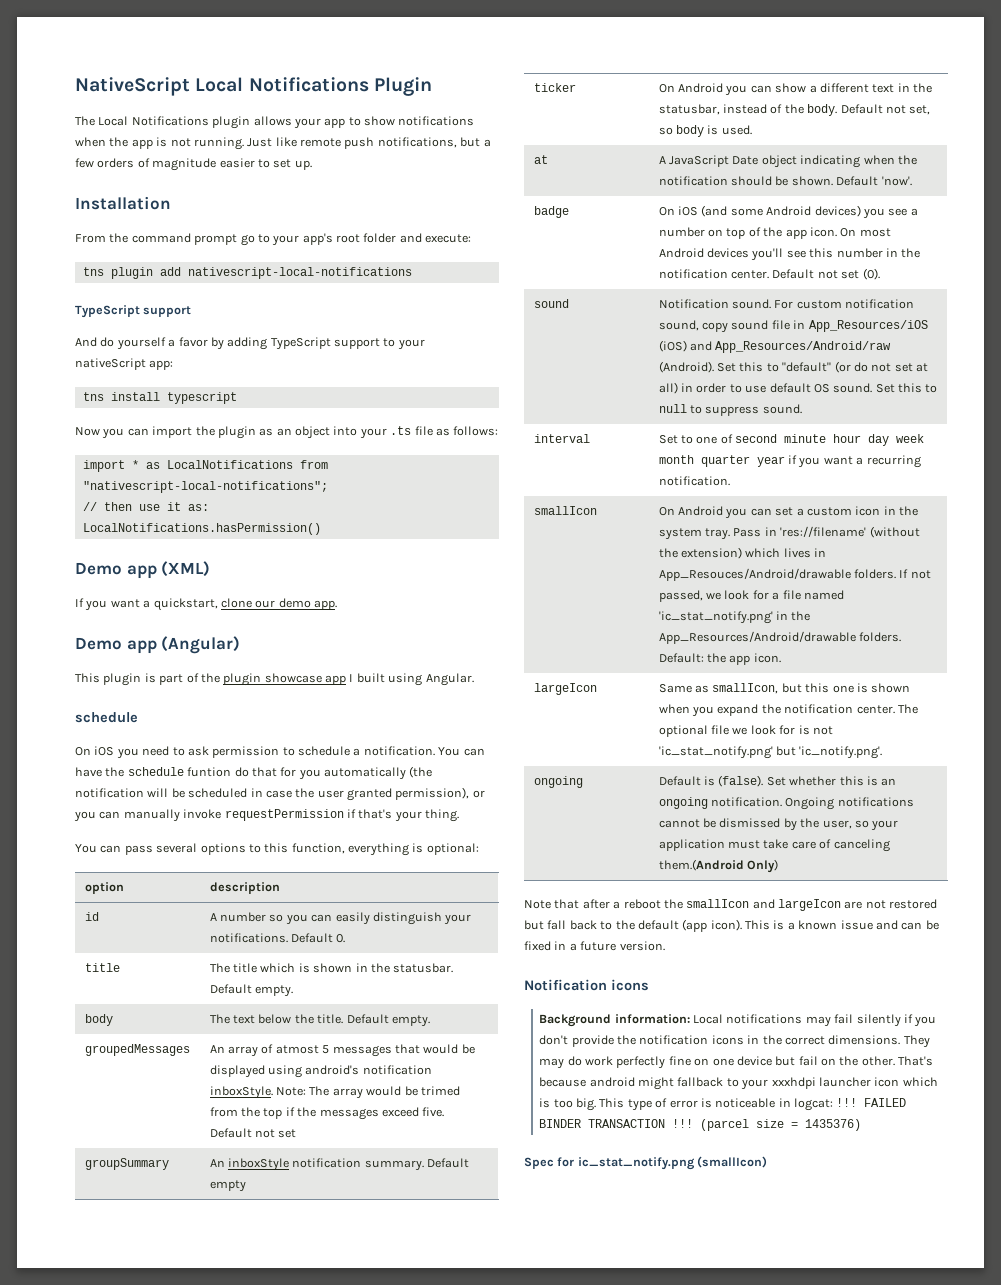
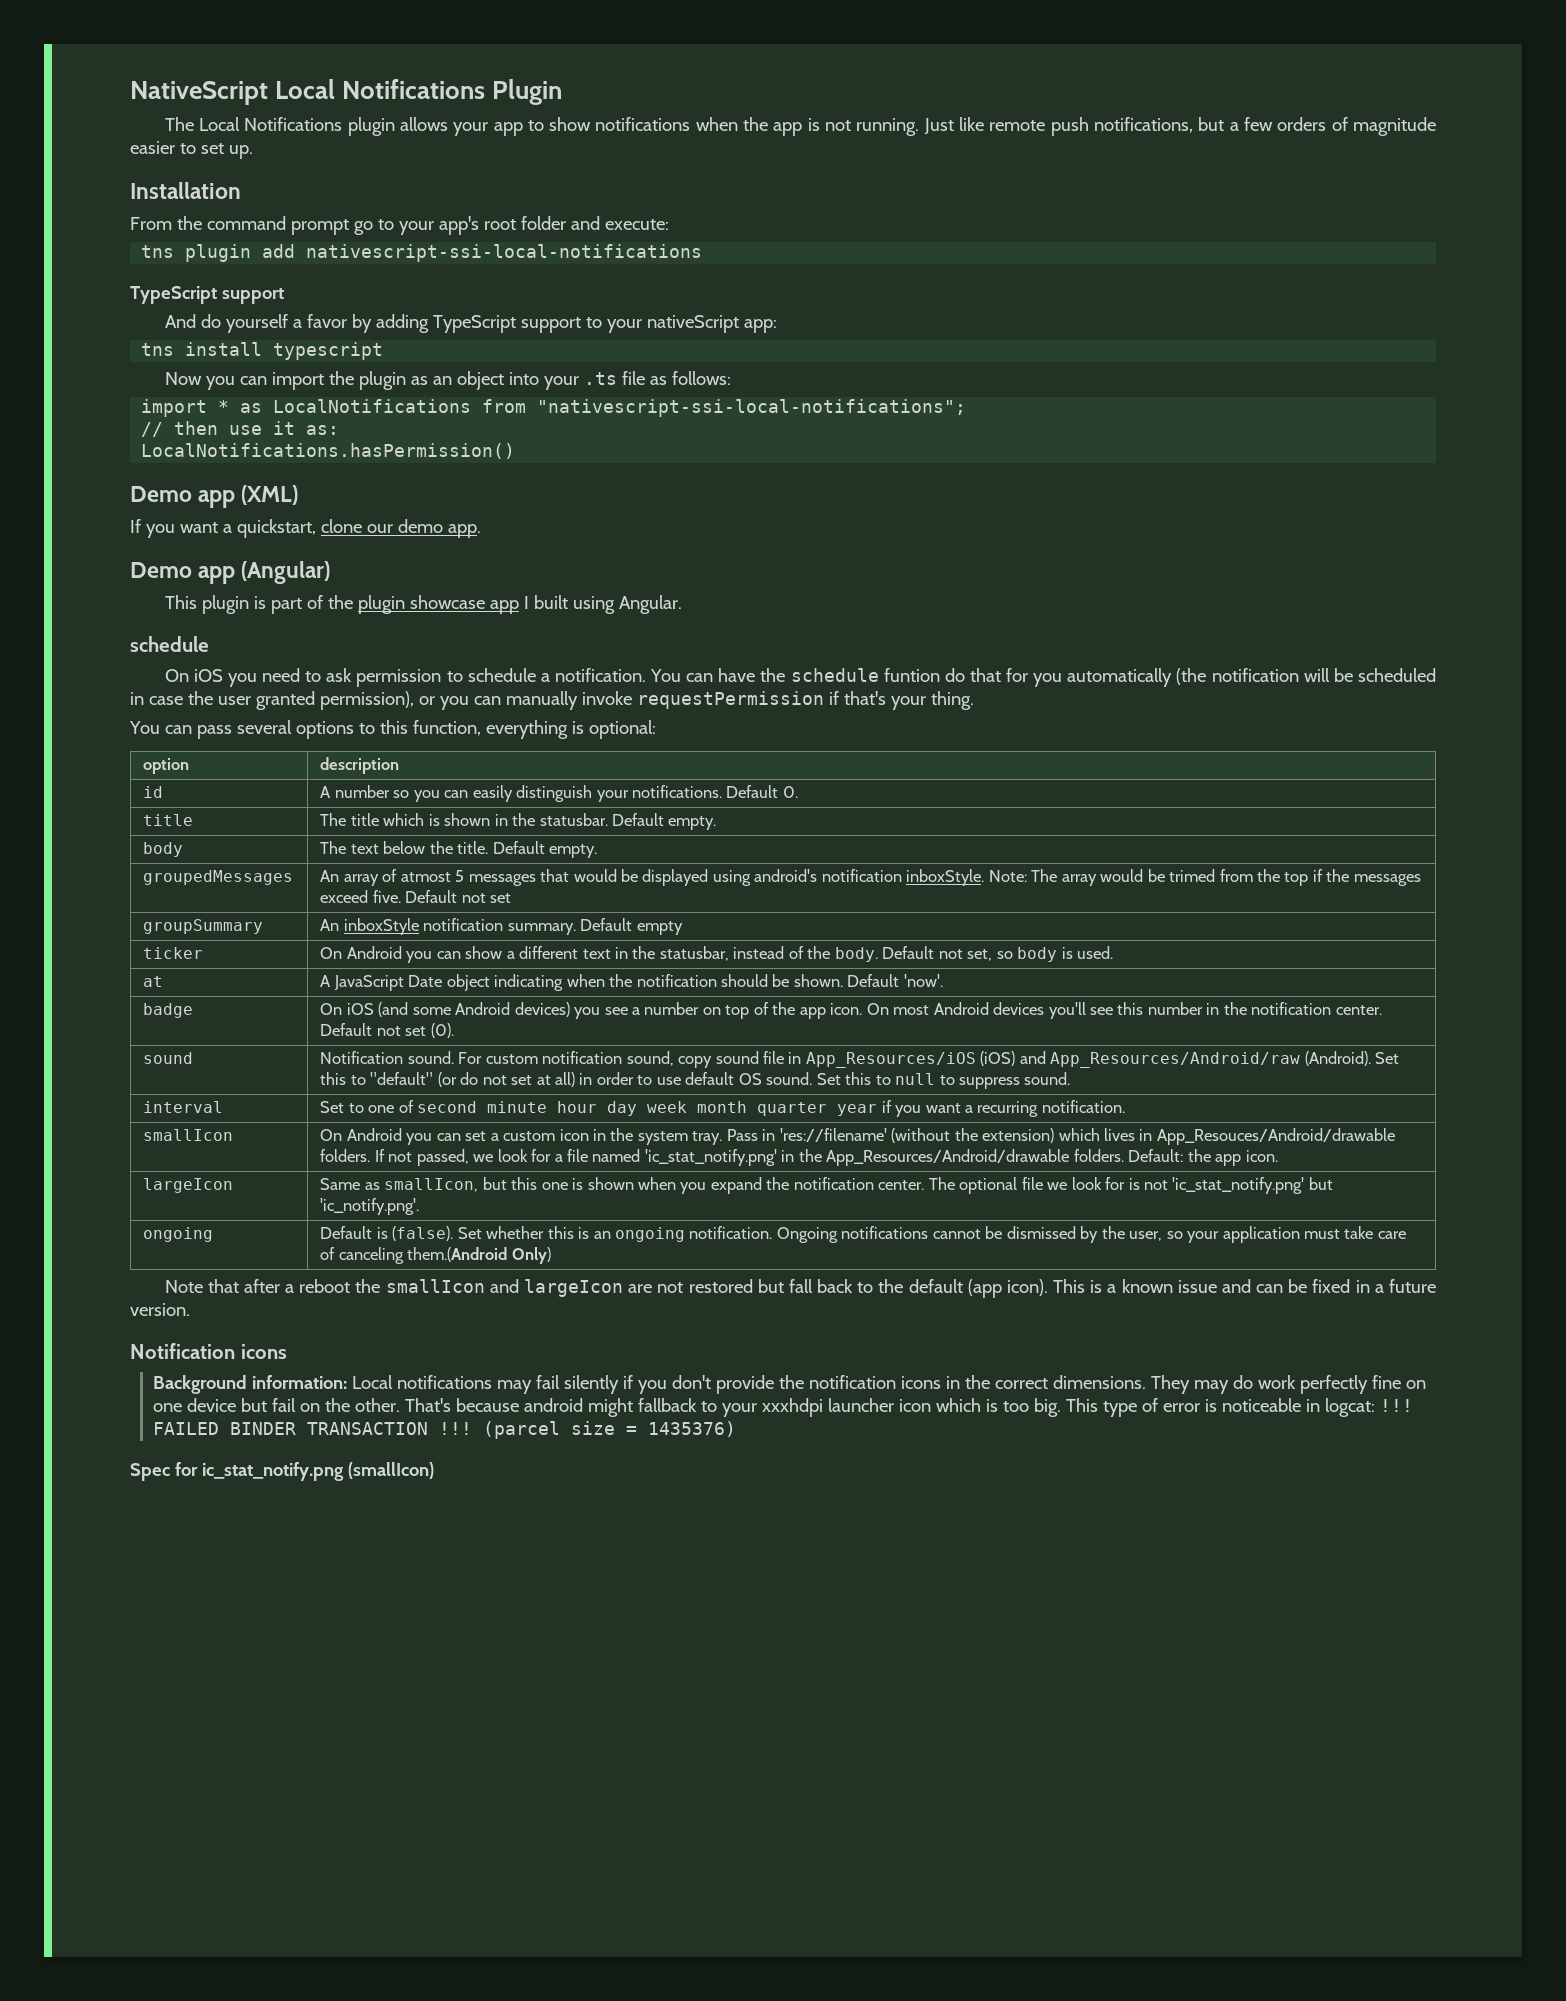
[187,267,412,279] nativescript-local-notifications -> [306,244,703,262] nativescript-ssi-local-notifications
[82,481,328,493] "nativescript-local-notifications"; -> [537,399,967,417] "nativescript-ssi-local-notifications";

